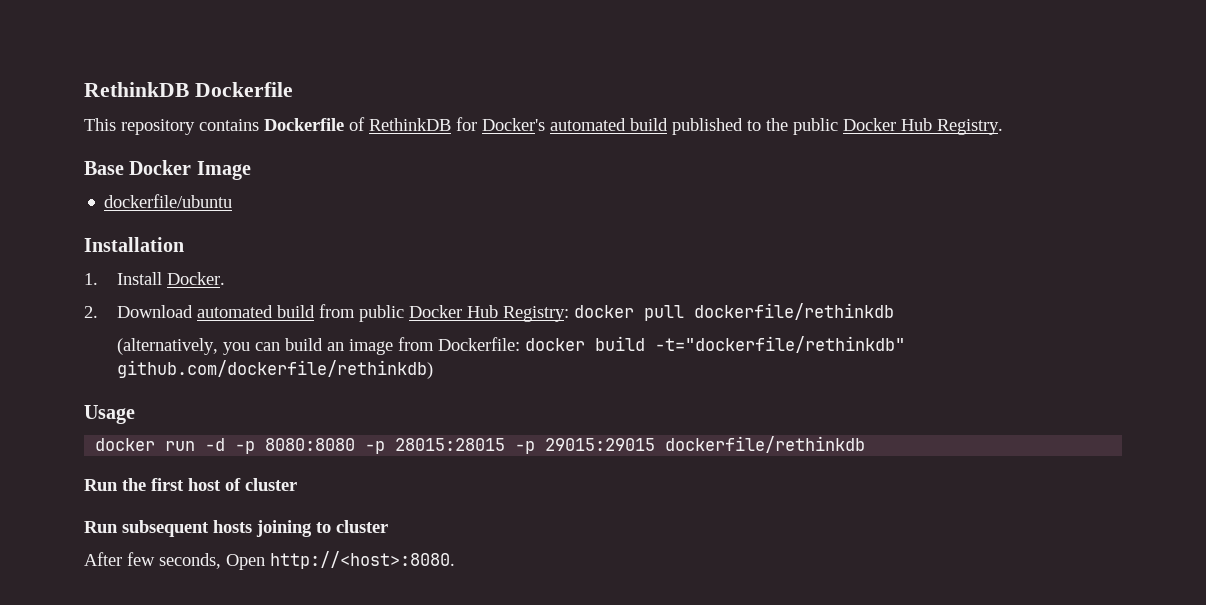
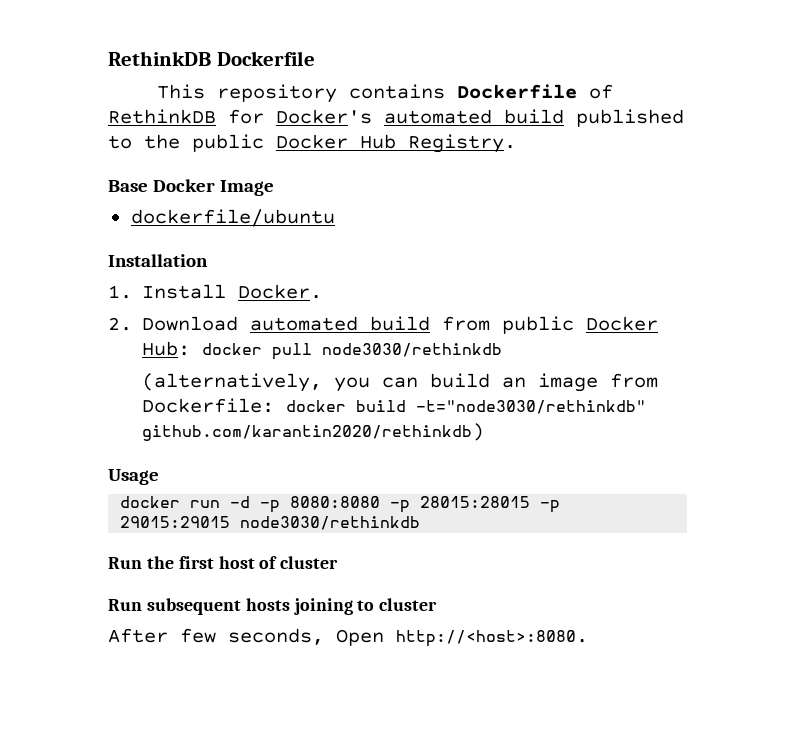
[467,305,570,322] Hub Registry: -> [142,341,191,356] Hub:
[694,303,895,320] dockerfile/rethinkdb -> [322,343,503,357] node3030/rethinkdb
[655,336,906,353] [117,360,434,379] -t="dockerfile/rethinkdb" github.com/dockerfile/rethinkdb) -> [416,400,647,414] [142,423,485,441] -t="node3030/rethinkdb" github.com/karantin2020/rethinkdb)
[665,436,866,453] dockerfile/rethinkdb -> [240,516,421,530] node3030/rethinkdb

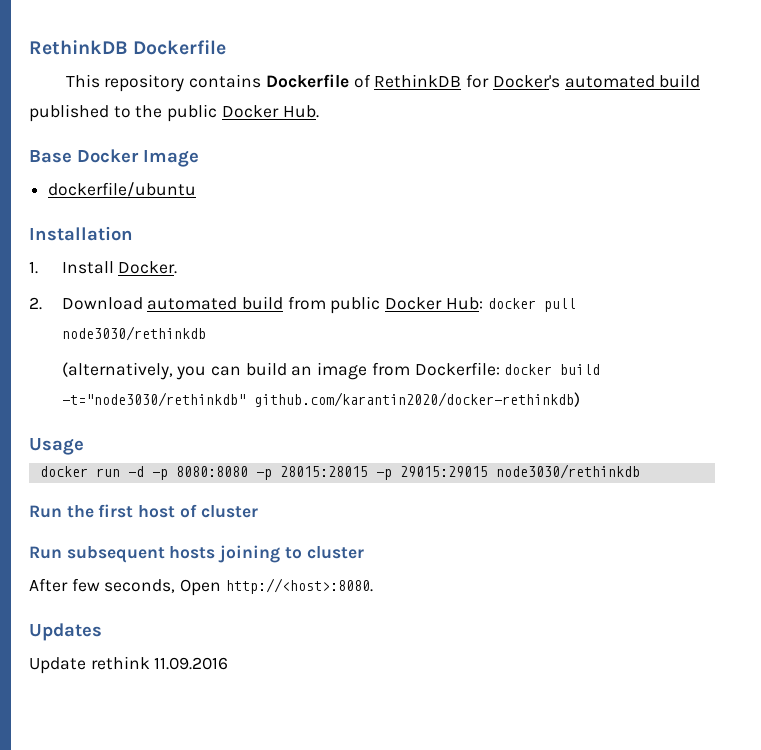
[360,134,516,153] Hub Registry. -> [282,105,319,118] Hub.
[142,423,485,441] github.com/karantin2020/rethinkdb) -> [253,392,580,407] github.com/karantin2020/docker-rethinkdb)
(588, 638) none -> [29,623,102,641] [29,656,229,674] // Updates // Update rethink 11.09.2016

